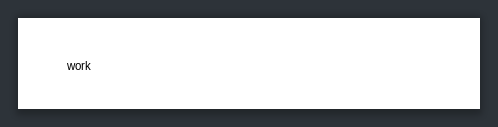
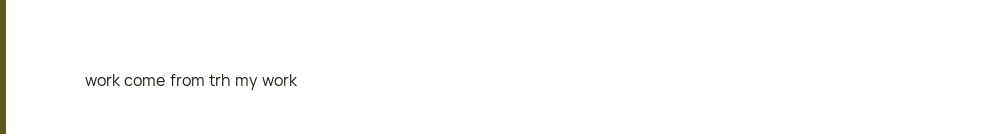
[66,61,91,70] work -> [85,74,298,90] work come from trh my work

